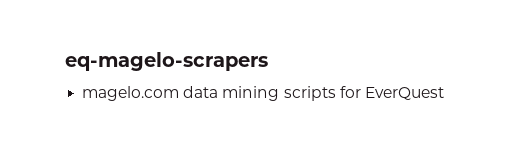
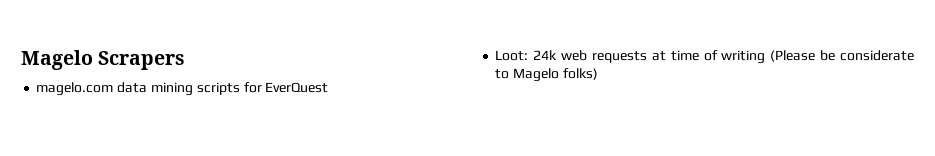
[65,52,268,71] eq-magelo-scrapers -> [21,50,186,70] Magelo Scrapers
(444, 93) none -> [495,50,915,64] [495,68,598,82] // Loot: 24k web requests at time of writing (Please be considerate to Magelo folks)

